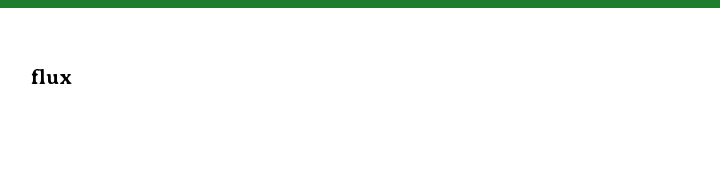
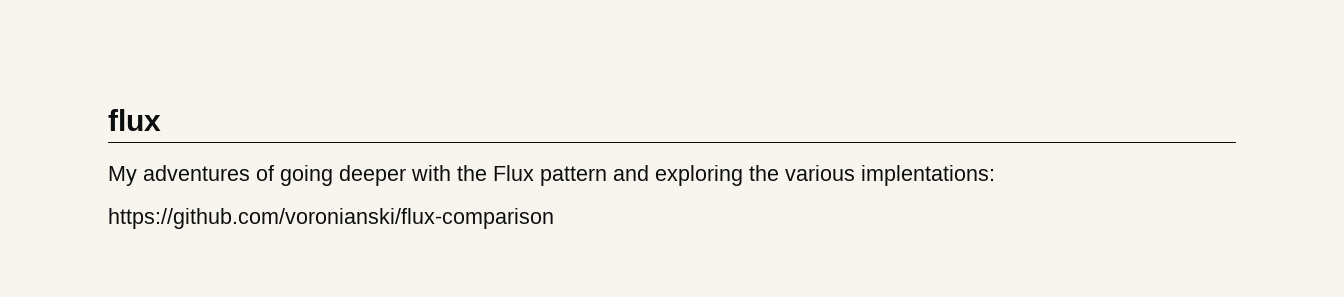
(72, 76) none -> [108,165,995,186] [108,208,554,229] // My adventures of going deeper with the Flux pattern and exploring the various implentations: // https://github.com/voronianski/flux-comparison

